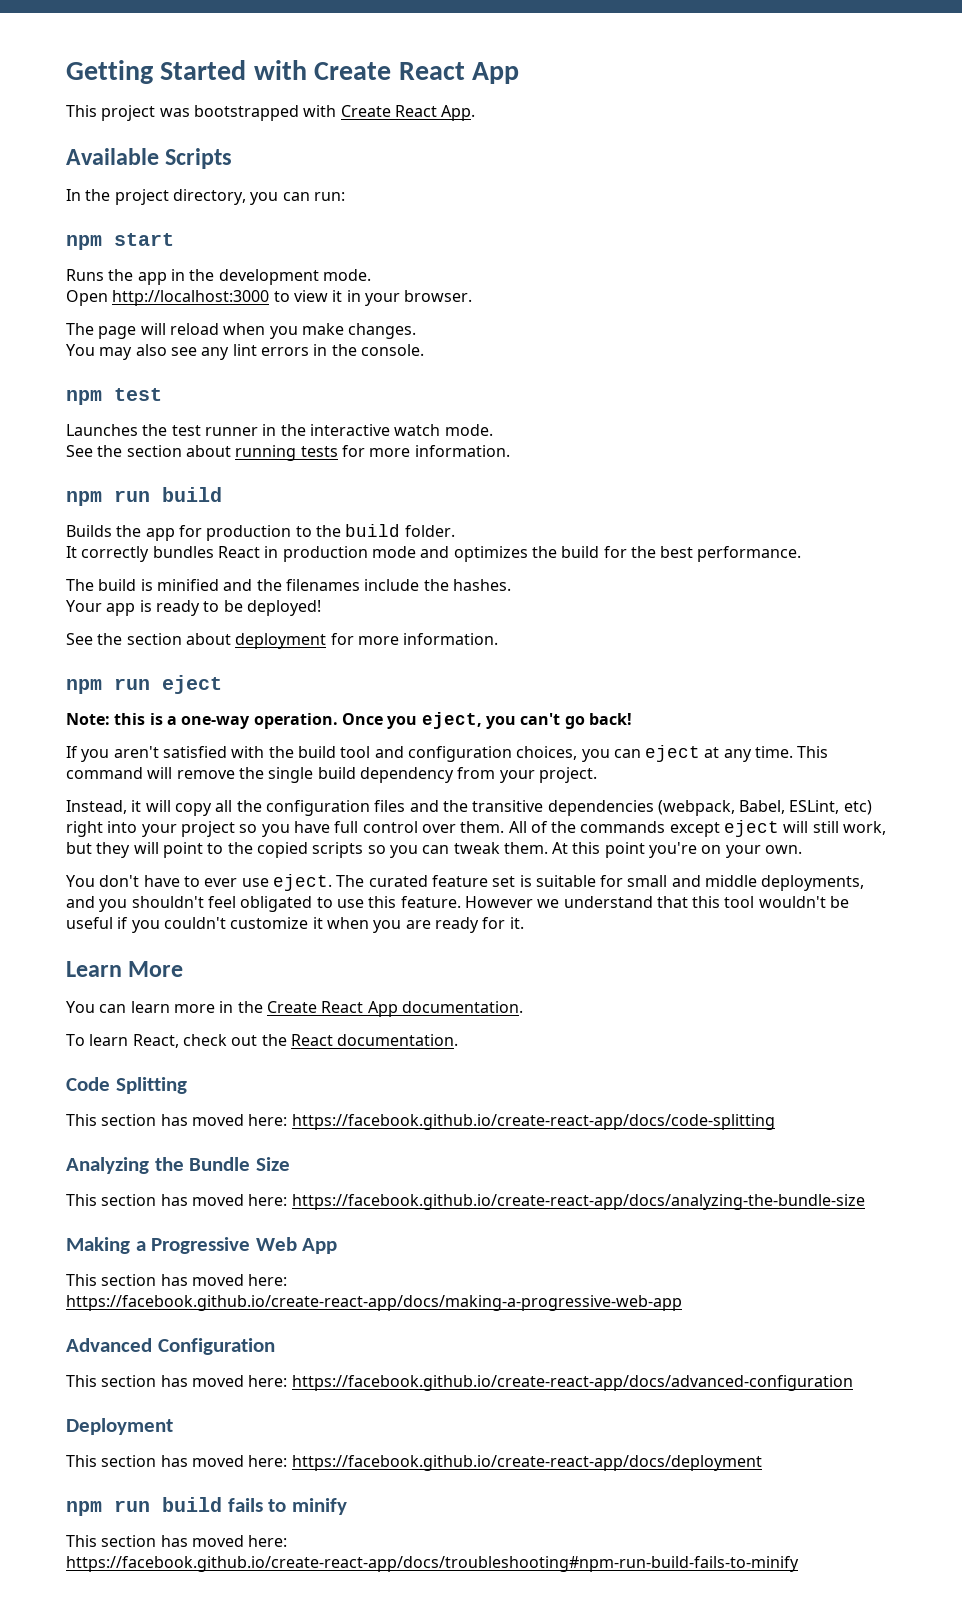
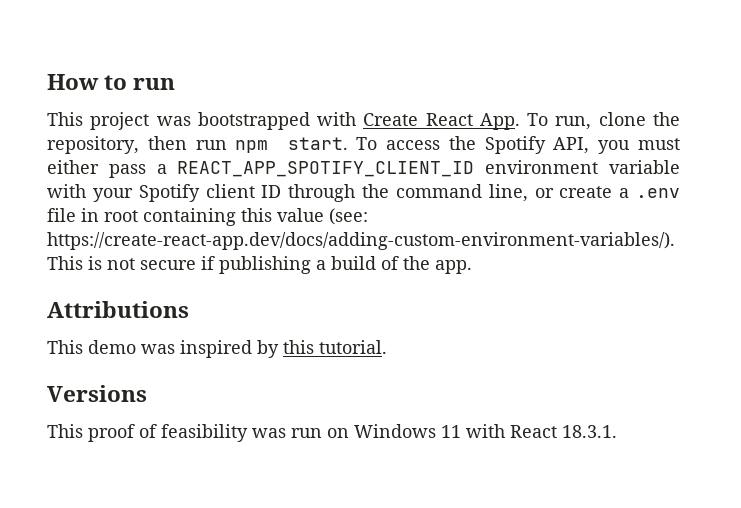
[66,60,520,84] Getting Started with Create React App -> [47,74,176,90] How to run
[66,148,233,169] [66,189,345,205] [66,233,174,250] [66,269,371,285] [66,290,473,306] [66,323,417,339] [66,344,424,360] [66,388,162,405] [66,424,493,436] [66,445,510,461] [66,487,222,506] [66,524,455,541] [66,546,802,562] [66,579,511,591] [66,600,321,616] [66,633,499,649] [66,675,222,694] [66,712,632,729] [66,745,829,762] [66,767,597,783] [66,800,872,816] [66,820,887,837] [66,842,803,858] [66,874,865,891] [66,896,850,912] [66,917,524,933] [66,961,184,977] [66,1001,523,1017] [66,1034,459,1048] [66,1077,187,1094] [66,1114,775,1130] [66,1157,290,1174] [66,1194,865,1210] [66,1237,338,1254] [66,1274,288,1286] [66,1295,682,1311] [66,1338,275,1355] [66,1375,853,1391] [66,1418,173,1435] [66,1455,762,1471] [66,1497,347,1516] [66,1535,288,1547] [66,1556,799,1572] // Available Scripts // In the project directory, you can run: // npm start // Runs the app in the development mode. // Open http://localhost:3000 to view it in your browser. // The page will reload when you make changes. // You may also see any lint errors in the console. // npm test // Launches the test runner in the interactive watch mode. // See the section about running tests for more information. // npm run build // Builds the app for production to the build folder. // It correctly bundles React in production mode and optimizes the build for the best performance. // The build is minified and the filenames include the hashes. // Your app is ready to be deployed! // See the section about deployment for more information. // npm run eject // Note: this is a one-way operation. Once you eject, you can't go back! // If you aren't satisfied with the build tool and configuration choices, you can eject at any time. This command will remove the single build dependency from your project. // Instead, it will copy all the configuration files and the transitive dependencies (webpack, Babel, ESLint, etc) right into your project so you have full control over them. All of the commands except eject will still work, but they will point to the copied scripts so you can tweak them. At this point you're on your own. // You don't have to ever use eject. The curated feature set is suitable for small and middle deployments, and you shouldn't feel obligated to use this feature. However we understand that this tool wouldn't be useful if you couldn't customize it when you are ready for it. // Learn More // You can learn more in the Create React App documentation. // To learn React, check out the React documentation. // Code Splitting // This section has moved here: https://facebook.github.io/create-react-app/docs/code-splitting // Analyzing the Bundle Size // This section has moved here: https://facebook.github.io/create-react-app/docs/analyzing-the-bundle-size // Making a Progressive Web App // This section has moved here: https://facebook.github.io/create-react-app/docs/making-a-progressive-web-app // Advanced Configuration // This section has moved here: https://facebook.github.io/create-react-app/docs/advanced-configuration // Deployment // This section has moved here: https://facebook.github.io/create-react-app/docs/deployment // npm run build fails to minify // This section has moved here: https://facebook.github.io/create-react-app/docs/troubleshooting#npm-run-build-fails-to-minify -> [527,112,680,130] [47,136,680,154] [47,160,680,178] [47,184,681,202] [47,208,368,226] [47,232,675,250] [47,256,472,274] [47,301,189,318] [47,340,387,358] [47,385,147,402] [47,424,617,442] To run, clone the repository, then run npm start. To access the Spotify API, you must either pass a REACT_APP_SPOTIFY_CLIENT_ID environment variable with your Spotify client ID through the command line, or create a .env file in root containing this value (see: https://create-react-app.dev/docs/adding-custom-environment-variables/). This is not secure if publishing a build of the app. // Attributions // This demo was inspired by this tutorial. // Versions // This proof of feasibility was run on Windows 11 with React 18.3.1.

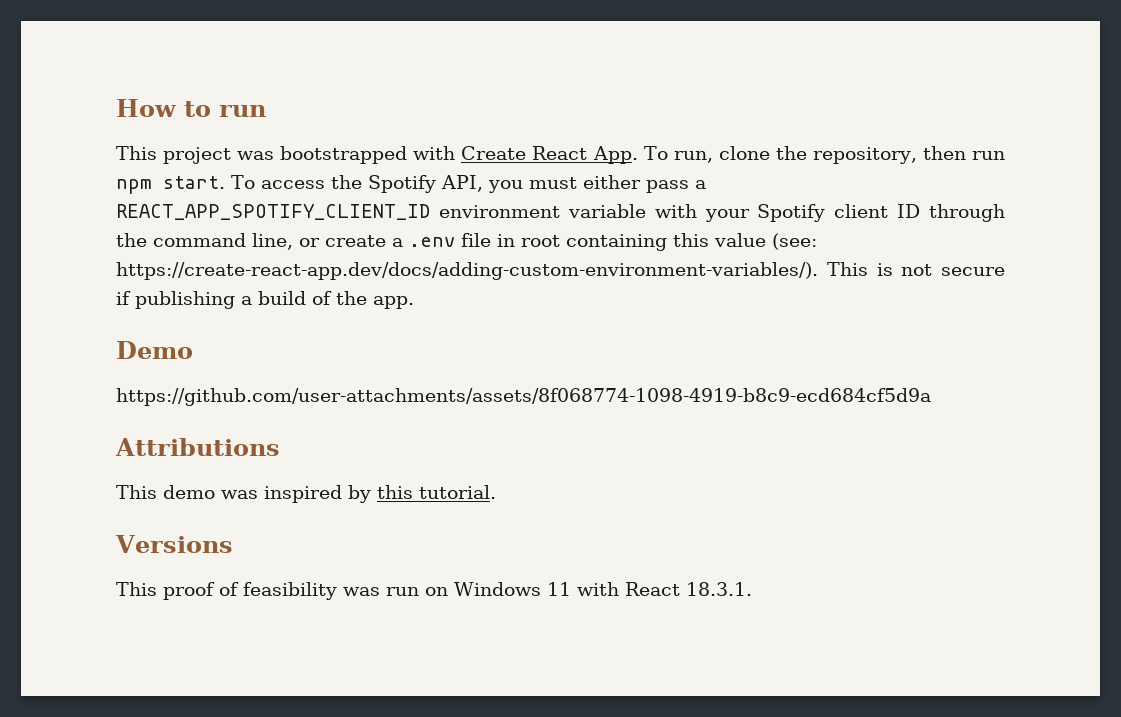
(472, 267) none -> [116,341,193,359] [116,388,931,406] // Demo // https://github.com/user-attachments/assets/8f068774-1098-4919-b8c9-ecd684cf5d9a

